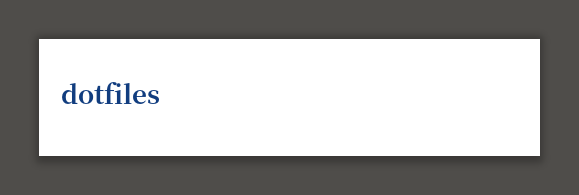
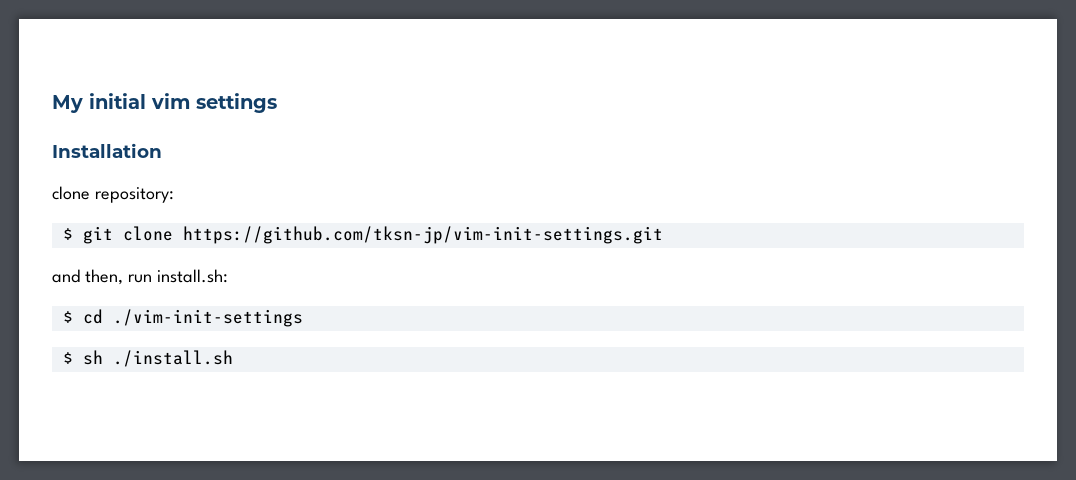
[61,82,160,104] dotfiles -> [52,93,277,113] [52,143,162,158] [52,186,174,203] [62,226,663,244] [52,269,228,285] [62,309,303,327] [62,350,233,367] My initial vim settings // Installation // clone repository: // $ git clone https://github.com/tksn-jp/vim-init-settings.git // and then, run install.sh: // $ cd ./vim-init-settings // $ sh ./install.sh

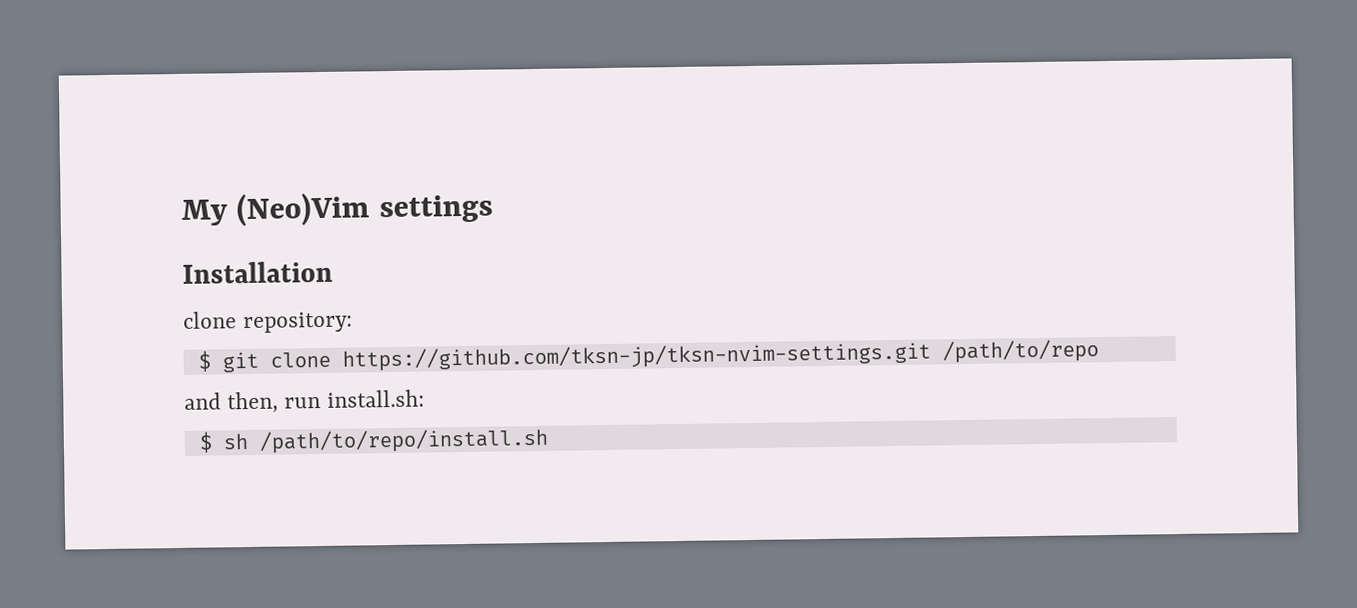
[89,93,190,109] initial vim -> [236,192,371,227] (Neo)Vim
[182,226,663,244] https://github.com/tksn-jp/vim-init-settings.git -> [341,339,1099,372] https://github.com/tksn-jp/tksn-nvim-settings.git /path/to/repo
[62,309,303,327] // $ cd ./vim-init-settings -> (425, 398) none
[112,350,233,367] ./install.sh -> [258,427,549,454] /path/to/repo/install.sh

